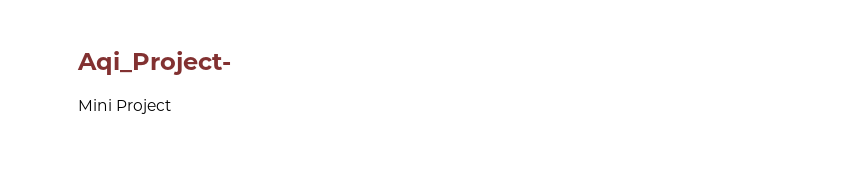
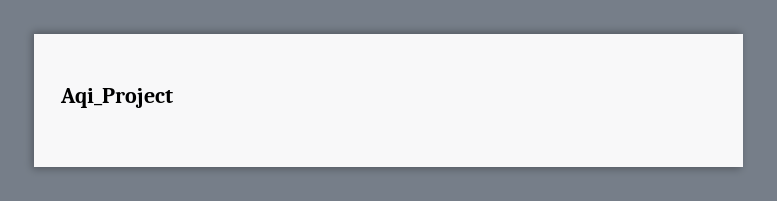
[77,51,231,75] [78,99,172,114] Aqi_Project- // Mini Project -> [60,88,173,108] Aqi_Project

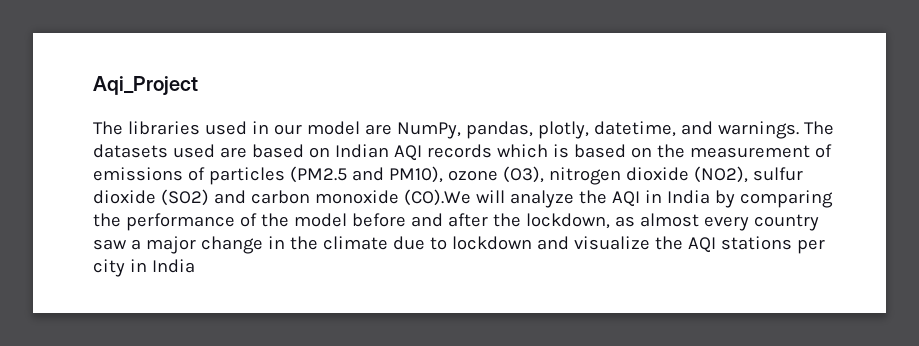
(173, 98) none -> [93,121,834,139] [93,144,832,161] [93,166,803,185] [93,189,833,208] [93,213,819,231] [93,236,825,254] [93,259,195,277] // The libraries used in our model are NumPy, pandas, plotly, datetime, and warnings. The datasets used are based on Indian AQI records which is based on the measurement of emissions of particles (PM2.5 and PM10), ozone (O3), nitrogen dioxide (NO2), sulfur dioxide (SO2) and carbon monoxide (CO).We will analyze the AQI in India by comparing the performance of the model before and after the lockdown, as almost every country saw a major change in the climate due to lockdown and visualize the AQI stations per city in India

